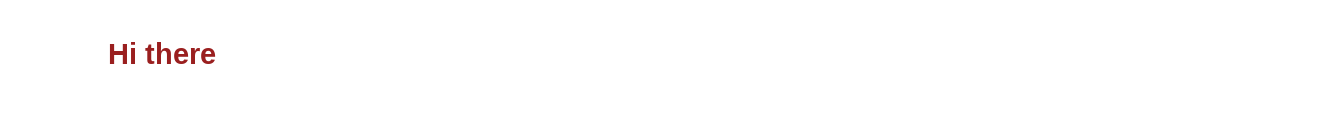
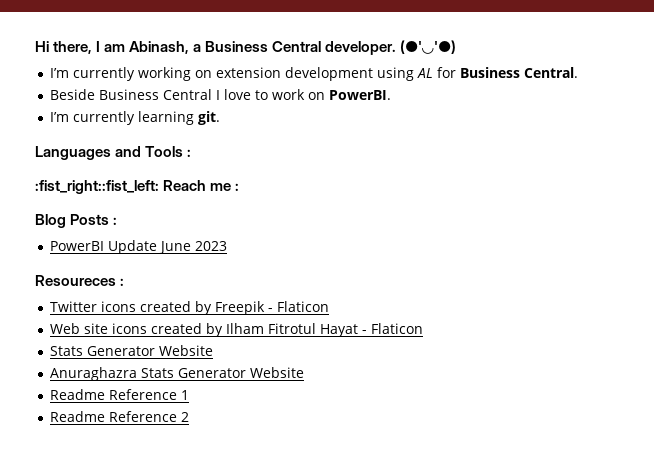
[145,42,216,64] there -> [53,40,457,55] [50,67,579,81] [50,89,392,100] [50,111,221,125] [35,146,192,160] [35,180,240,194] [35,214,118,228] [50,240,228,254] [35,275,125,286] [50,301,330,315] [50,323,424,337] [50,345,214,356] [50,367,305,381] [50,389,190,400] [50,411,190,422] there, I am Abinash, a Business Central developer. (●'◡'●) // I’m currently working on extension development using AL for Business Central. // Beside Business Central I love to work on PowerBI. // I’m currently learning git. // Languages and Tools : // :fist_right::fist_left: Reach me : // Blog Posts : // PowerBI Update June 2023 // Resoureces : // Twitter icons created by Freepik - Flaticon // Web site icons created by Ilham Fitrotul Hayat - Flaticon // Stats Generator Website // Anuraghazra Stats Generator Website // Readme Reference 1 // Readme Reference 2

